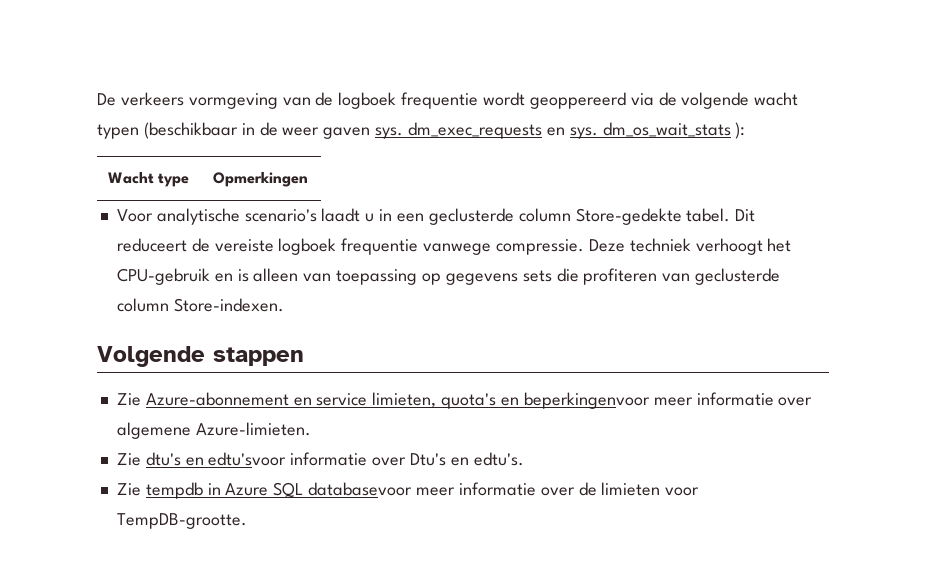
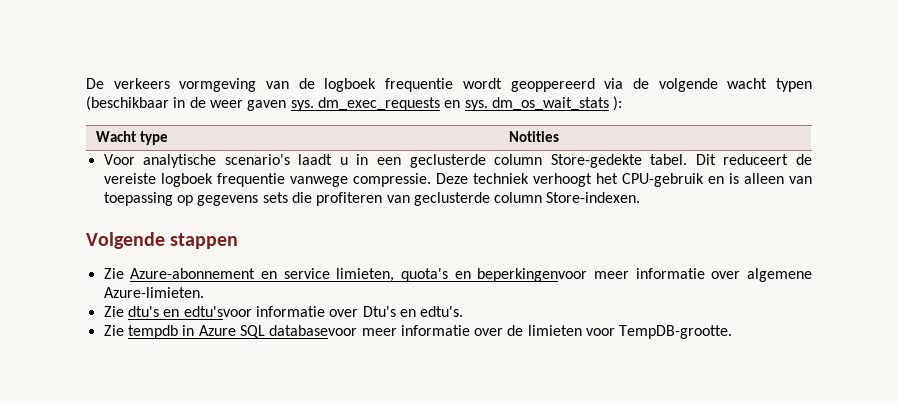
[212,172,308,187] Opmerkingen -> [508,131,559,142] Notities

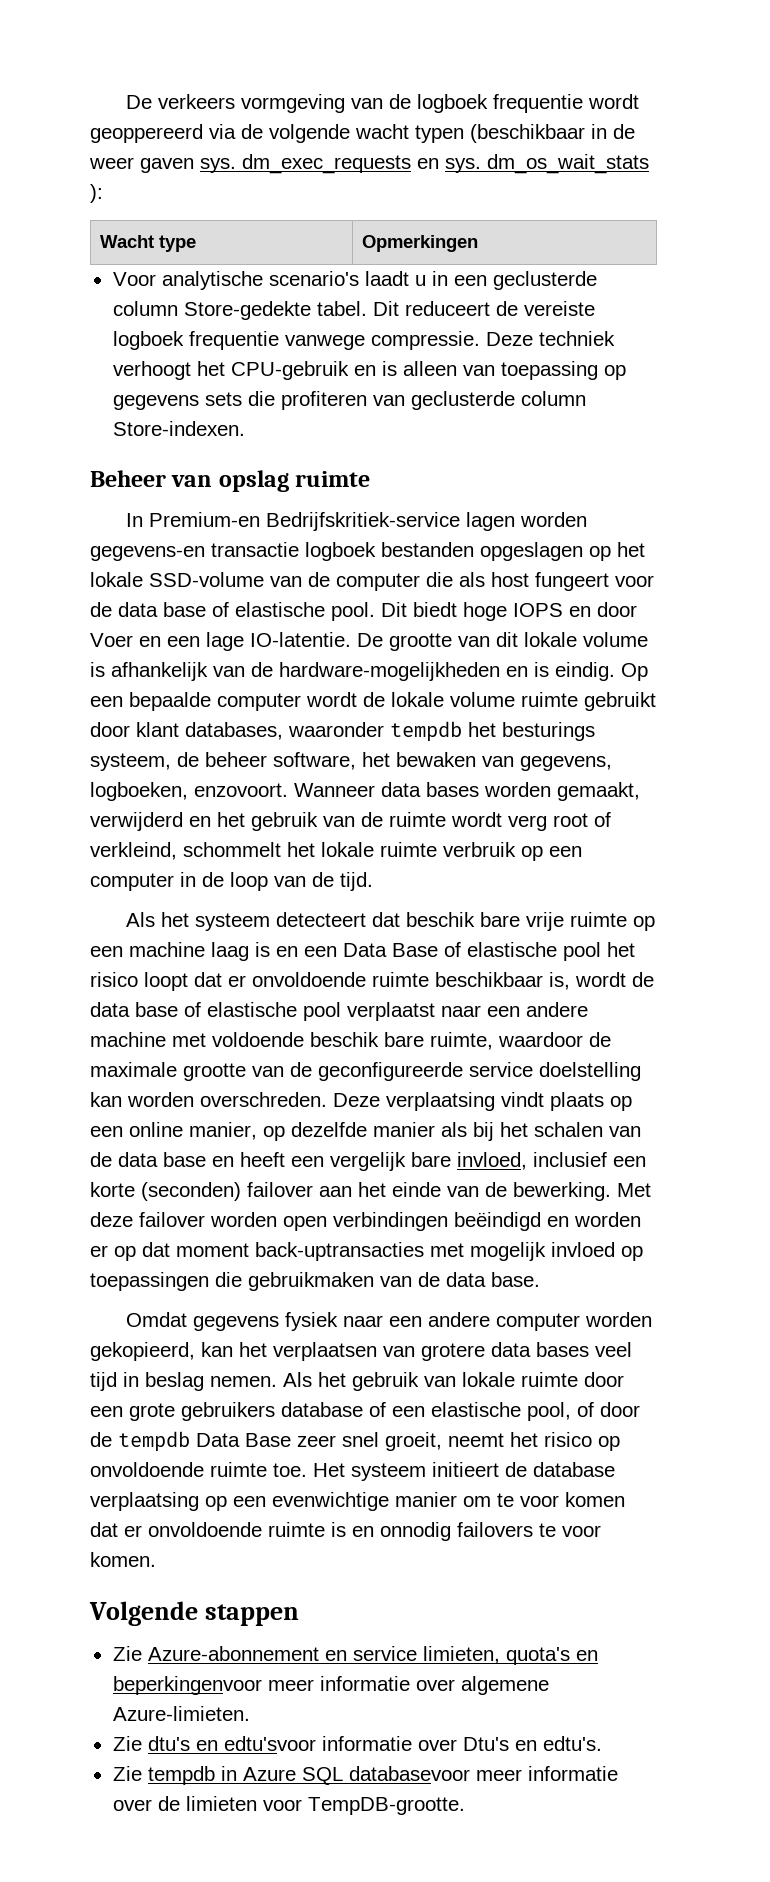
[508,131,559,142] Notities -> [361,235,478,252] Opmerkingen
(641, 197) none -> [90,470,371,492] [126,512,588,531] [90,542,645,561] [90,572,654,591] [90,602,637,621] [90,632,648,651] [90,662,648,681] [90,692,656,711] [90,721,595,742] [90,752,612,771] [90,782,640,801] [90,812,611,831] [90,842,582,861] [90,872,373,891] [126,912,656,931] [90,942,635,961] [90,972,654,991] [90,1002,588,1021] [90,1032,611,1050] [90,1062,641,1081] [90,1092,632,1111] [90,1122,641,1141] [90,1152,646,1171] [90,1182,651,1201] [90,1212,641,1231] [90,1242,643,1261] [90,1272,540,1291] [126,1312,653,1331] [90,1342,632,1361] [90,1372,624,1391] [90,1402,640,1421] [90,1431,620,1452] [90,1462,615,1481] [90,1492,625,1511] [90,1522,601,1541] [90,1552,156,1567] // Beheer van opslag ruimte // In Premium-en Bedrijfskritiek-service lagen worden gegevens-en transactie logboek bestanden opgeslagen op het lokale SSD-volume van de computer die als host fungeert voor de data base of elastische pool. Dit biedt hoge IOPS en door Voer en een lage IO-latentie. De grootte van dit lokale volume is afhankelijk van de hardware-mogelijkheden en is eindig. Op een bepaalde computer wordt de lokale volume ruimte gebruikt door klant databases, waaronder tempdb het besturings systeem, de beheer software, het bewaken van gegevens, logboeken, enzovoort. Wanneer data bases worden gemaakt, verwijderd en het gebruik van de ruimte wordt verg root of verkleind, schommelt het lokale ruimte verbruik op een computer in de loop van de tijd. // Als het systeem detecteert dat beschik bare vrije ruimte op een machine laag is en een Data Base of elastische pool het risico loopt dat er onvoldoende ruimte beschikbaar is, wordt de data base of elastische pool verplaatst naar een andere machine met voldoende beschik bare ruimte, waardoor de maximale grootte van de geconfigureerde service doelstelling kan worden overschreden. Deze verplaatsing vindt plaats op een online manier, op dezelfde manier als bij het schalen van de data base en heeft een vergelijk bare invloed, inclusief een korte (seconden) failover aan het einde van de bewerking. Met deze failover worden open verbindingen beëindigd en worden er op dat moment back-uptransacties met mogelijk invloed op toepassingen die gebruikmaken van de data base. // Omdat gegevens fysiek naar een andere computer worden gekopieerd, kan het verplaatsen van grotere data bases veel tijd in beslag nemen. Als het gebruik van lokale ruimte door een grote gebruikers database of een elastische pool, of door de tempdb Data Base zeer snel groeit, neemt het risico op onvoldoende ruimte toe. Het systeem initieert de database verplaatsing op een evenwichtige manier om te voor komen dat er onvoldoende ruimte is en onnodig failovers te voor komen.

